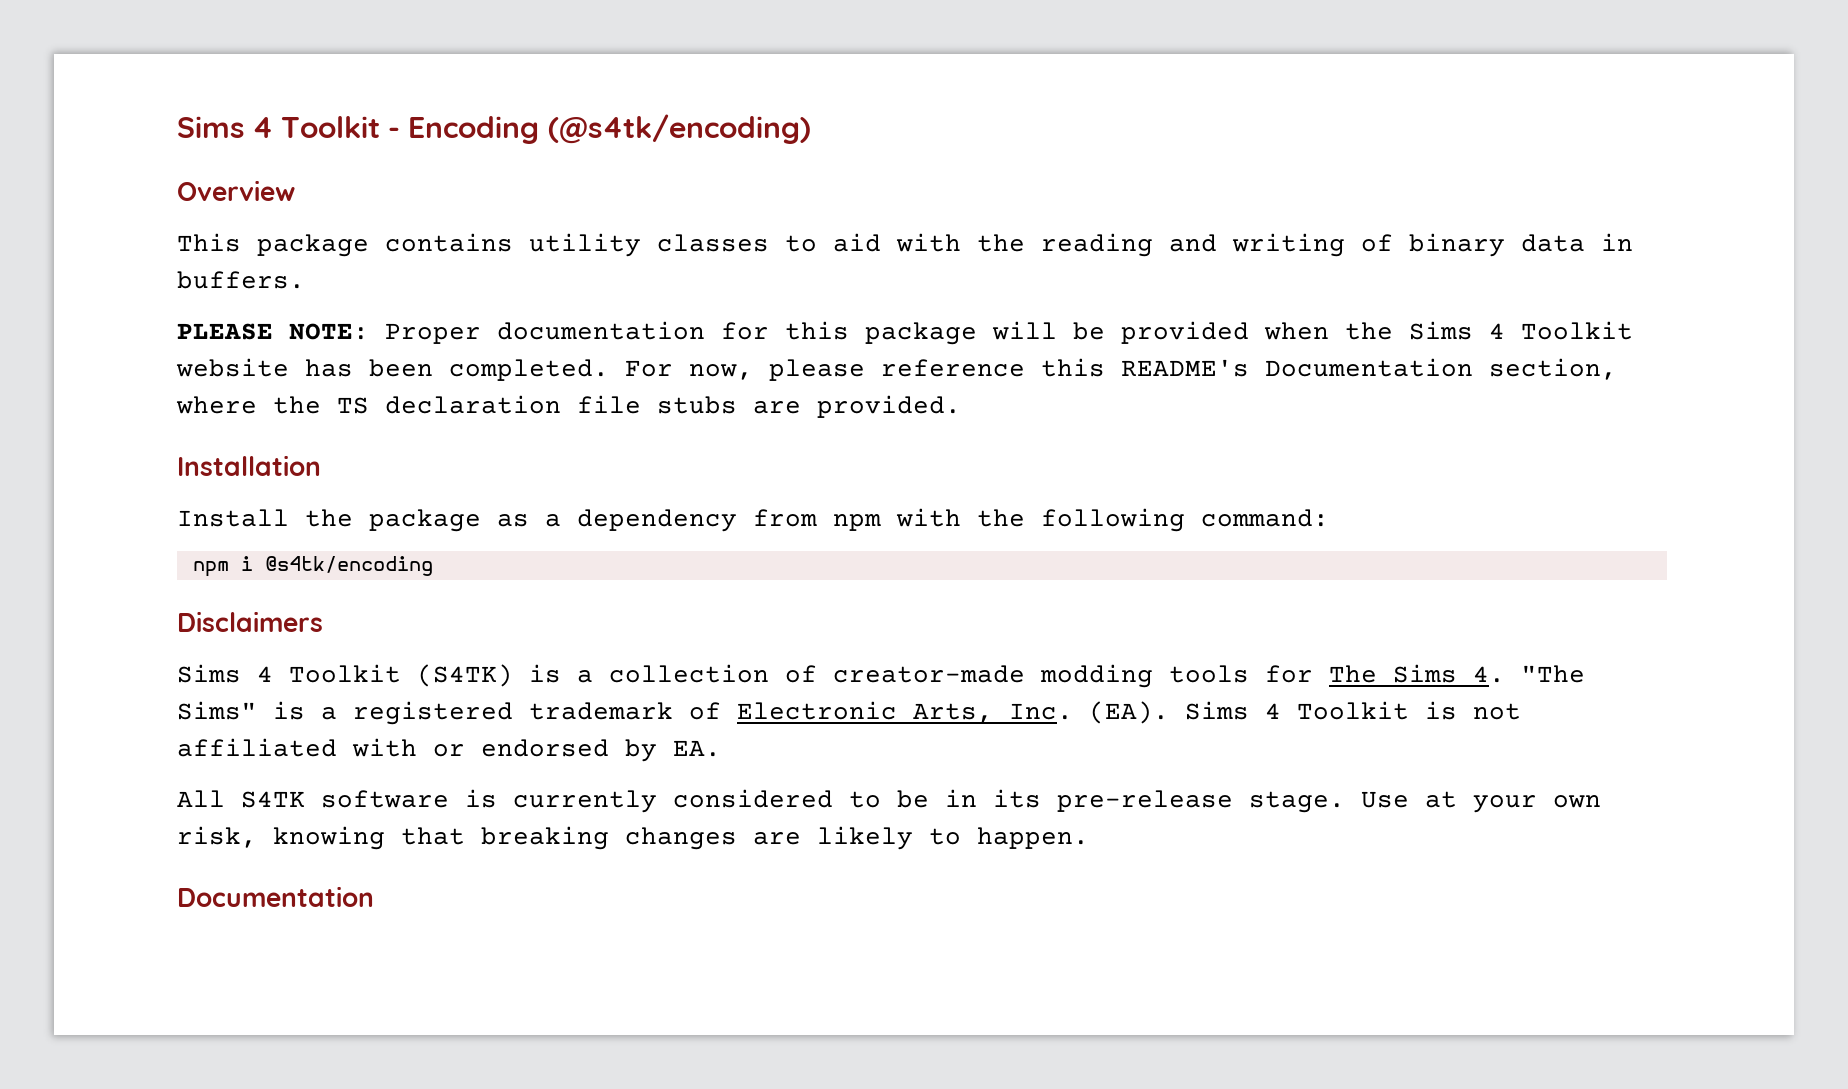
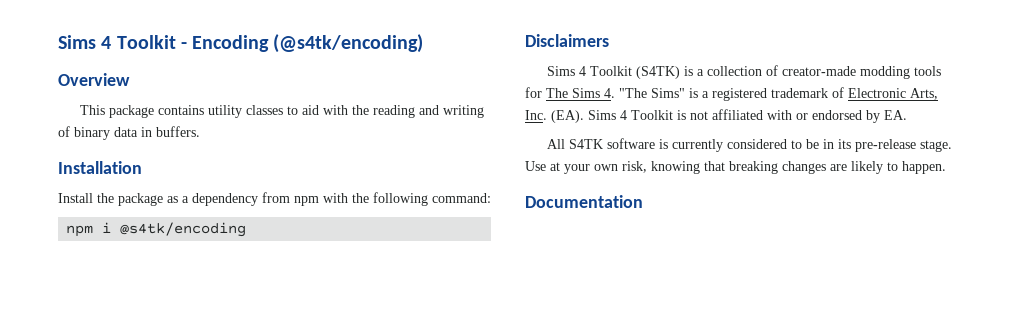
[177,321,1633,345] [176,358,1617,381] [176,395,961,418] // PLEASE NOTE: Proper documentation for this package will be provided when the Sims 4 Toolkit website has been completed. For now, please reference this README's Documentation section, where the TS declaration file stubs are provided. -> (200, 131) none

